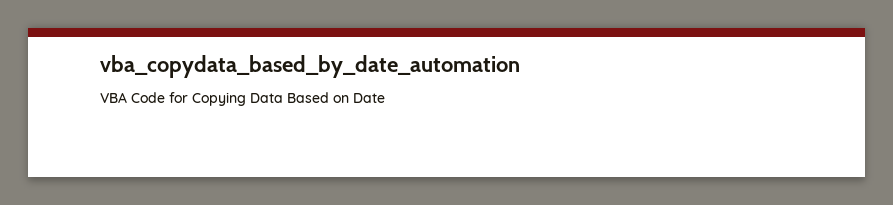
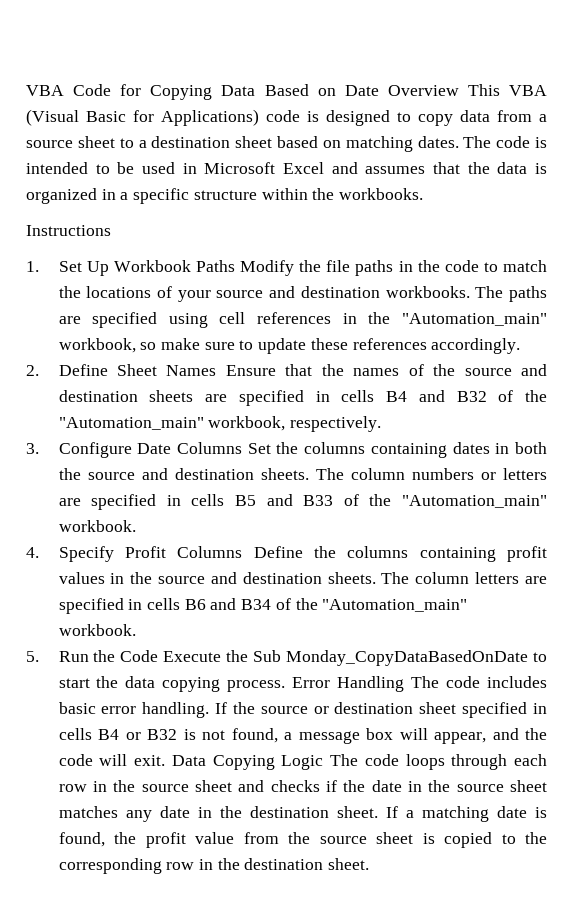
[100,55,520,78] vba_copydata_based_by_date_automation // -> (26, 90) none
(385, 98) none -> [387,84,548,96] [26,109,547,126] [26,136,547,152] [26,162,548,174] [26,188,424,204] [26,225,111,236] [26,260,548,276] [58,286,547,302] [58,312,547,328] [58,338,521,354] [26,364,548,376] [58,390,547,406] [58,416,381,432] [26,442,547,458] [58,468,548,480] [58,494,548,510] [58,520,136,532] [26,546,548,562] [58,572,547,584] [58,598,468,614] [58,624,136,636] [26,650,547,666] [58,676,547,692] [58,702,547,718] [58,728,547,744] [58,754,547,770] [58,780,547,792] [58,806,548,822] [58,832,547,848] [58,858,370,874] Overview This VBA (Visual Basic for Applications) code is designed to copy data from a source sheet to a destination sheet based on matching dates. The code is intended to be used in Microsoft Excel and assumes that the data is organized in a specific structure within the workbooks. // Instructions // 1. Set Up Workbook Paths Modify the file paths in the code to match the locations of your source and destination workbooks. The paths are specified using cell references in the "Automation_main" workbook, so make sure to update these references accordingly. // 2. Define Sheet Names Ensure that the names of the source and destination sheets are specified in cells B4 and B32 of the "Automation_main" workbook, respectively. // 3. Configure Date Columns Set the columns containing dates in both the source and destination sheets. The column numbers or letters are specified in cells B5 and B33 of the "Automation_main" workbook. // 4. Specify Profit Columns Define the columns containing profit values in the source and destination sheets. The column letters are specified in cells B6 and B34 of the "Automation_main" workbook. // 5. Run the Code Execute the Sub Monday_CopyDataBasedOnDate to start the data copying process. Error Handling The code includes basic error handling. If the source or destination sheet specified in cells B4 or B32 is not found, a message box will appear, and the code will exit. Data Copying Logic The code loops through each row in the source sheet and checks if the date in the source sheet matches any date in the destination sheet. If a matching date is found, the profit value from the source sheet is copied to the corresponding row in the destination sheet.

